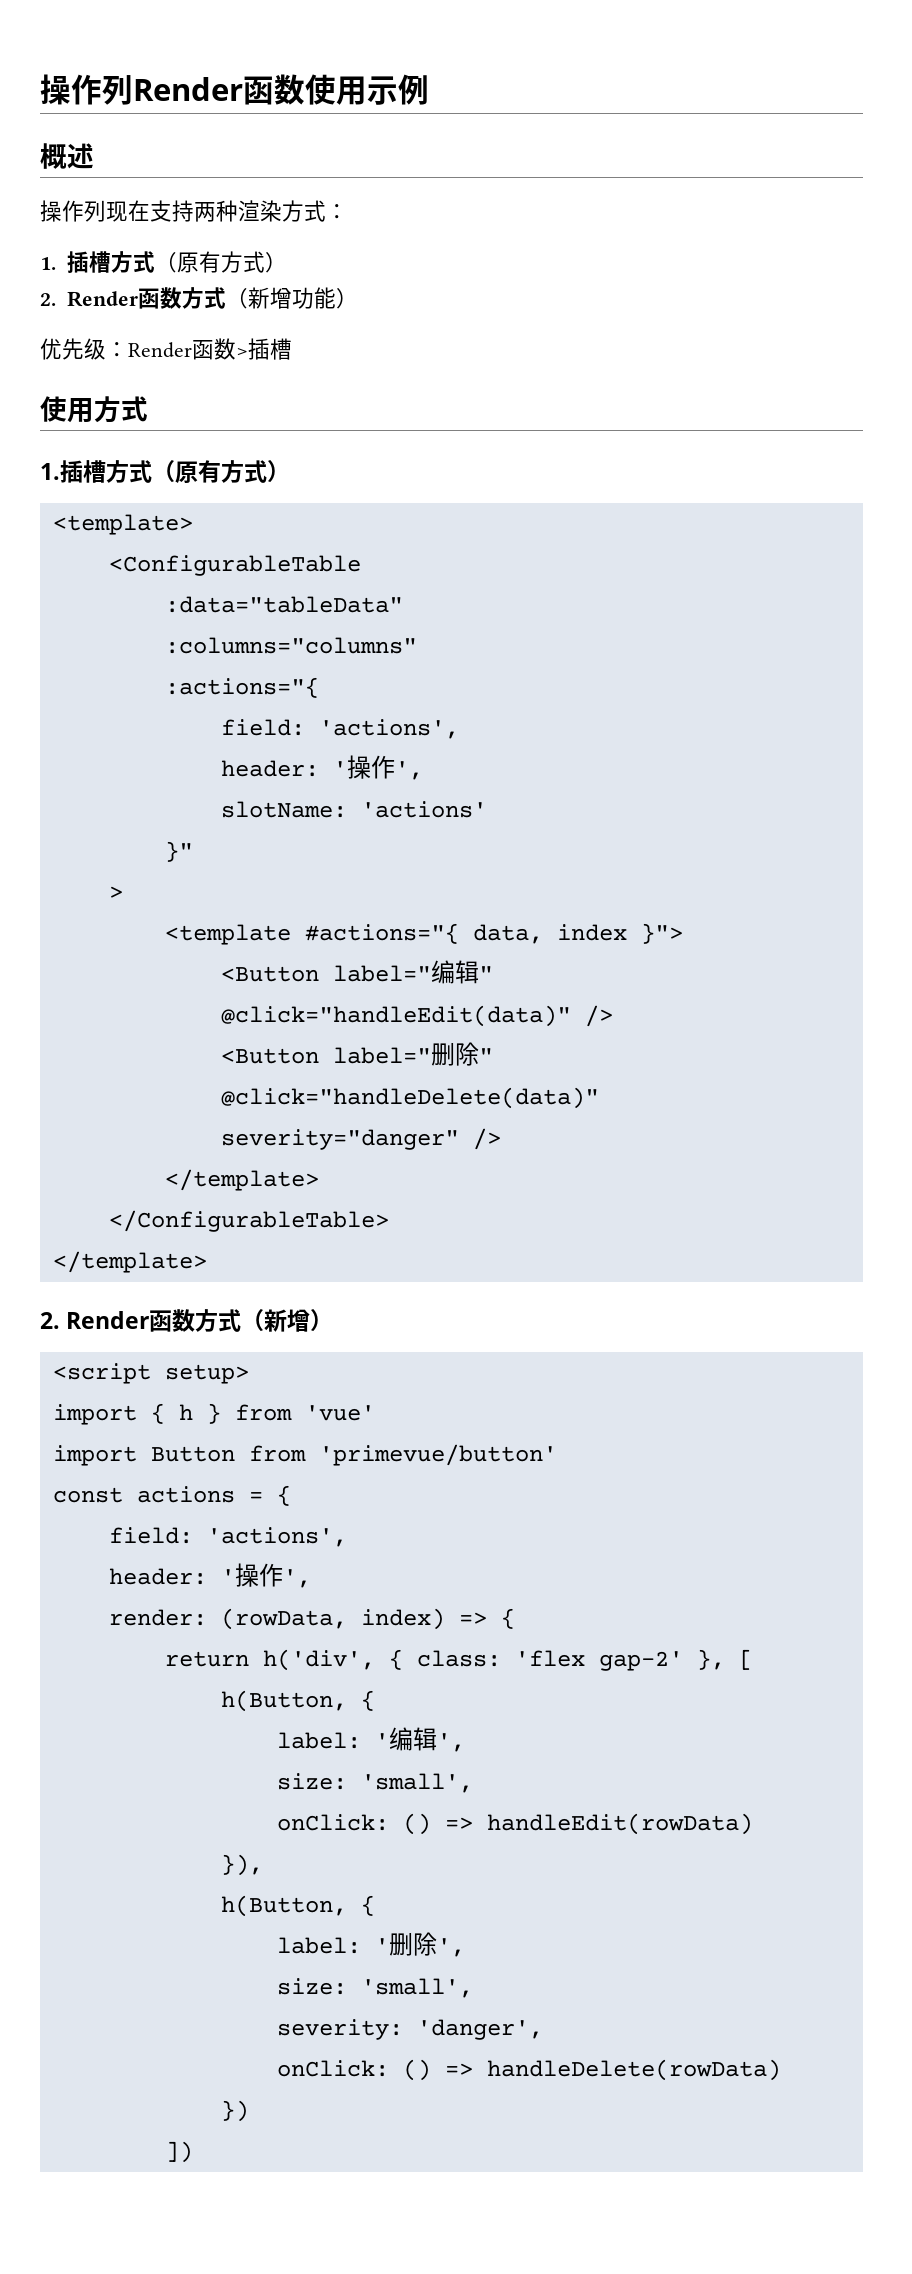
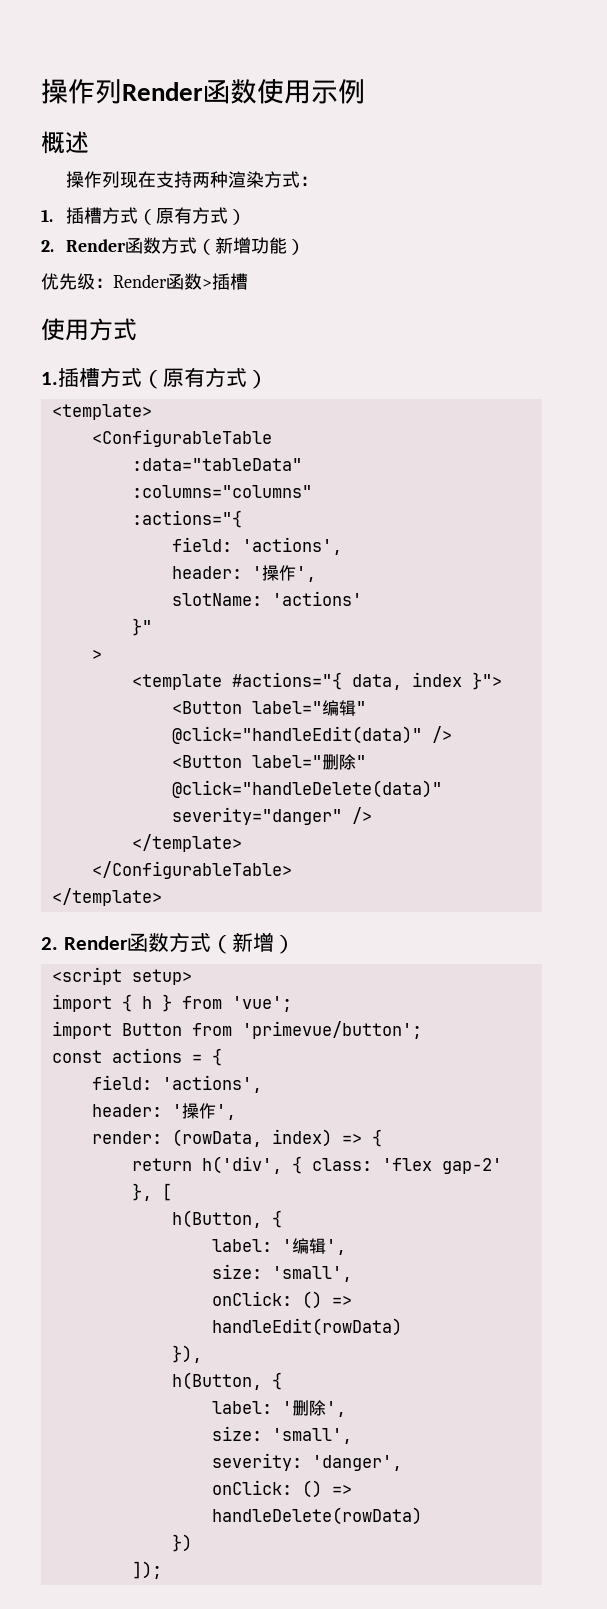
[304,1405,375,1421] 'vue' -> [231,996,292,1012] 'vue';
[318,1444,557,1466] 'primevue/button' -> [241,1021,422,1039] 'primevue/button';
[164,2141,193,2163] ]) -> [131,1561,162,1579] ]);

